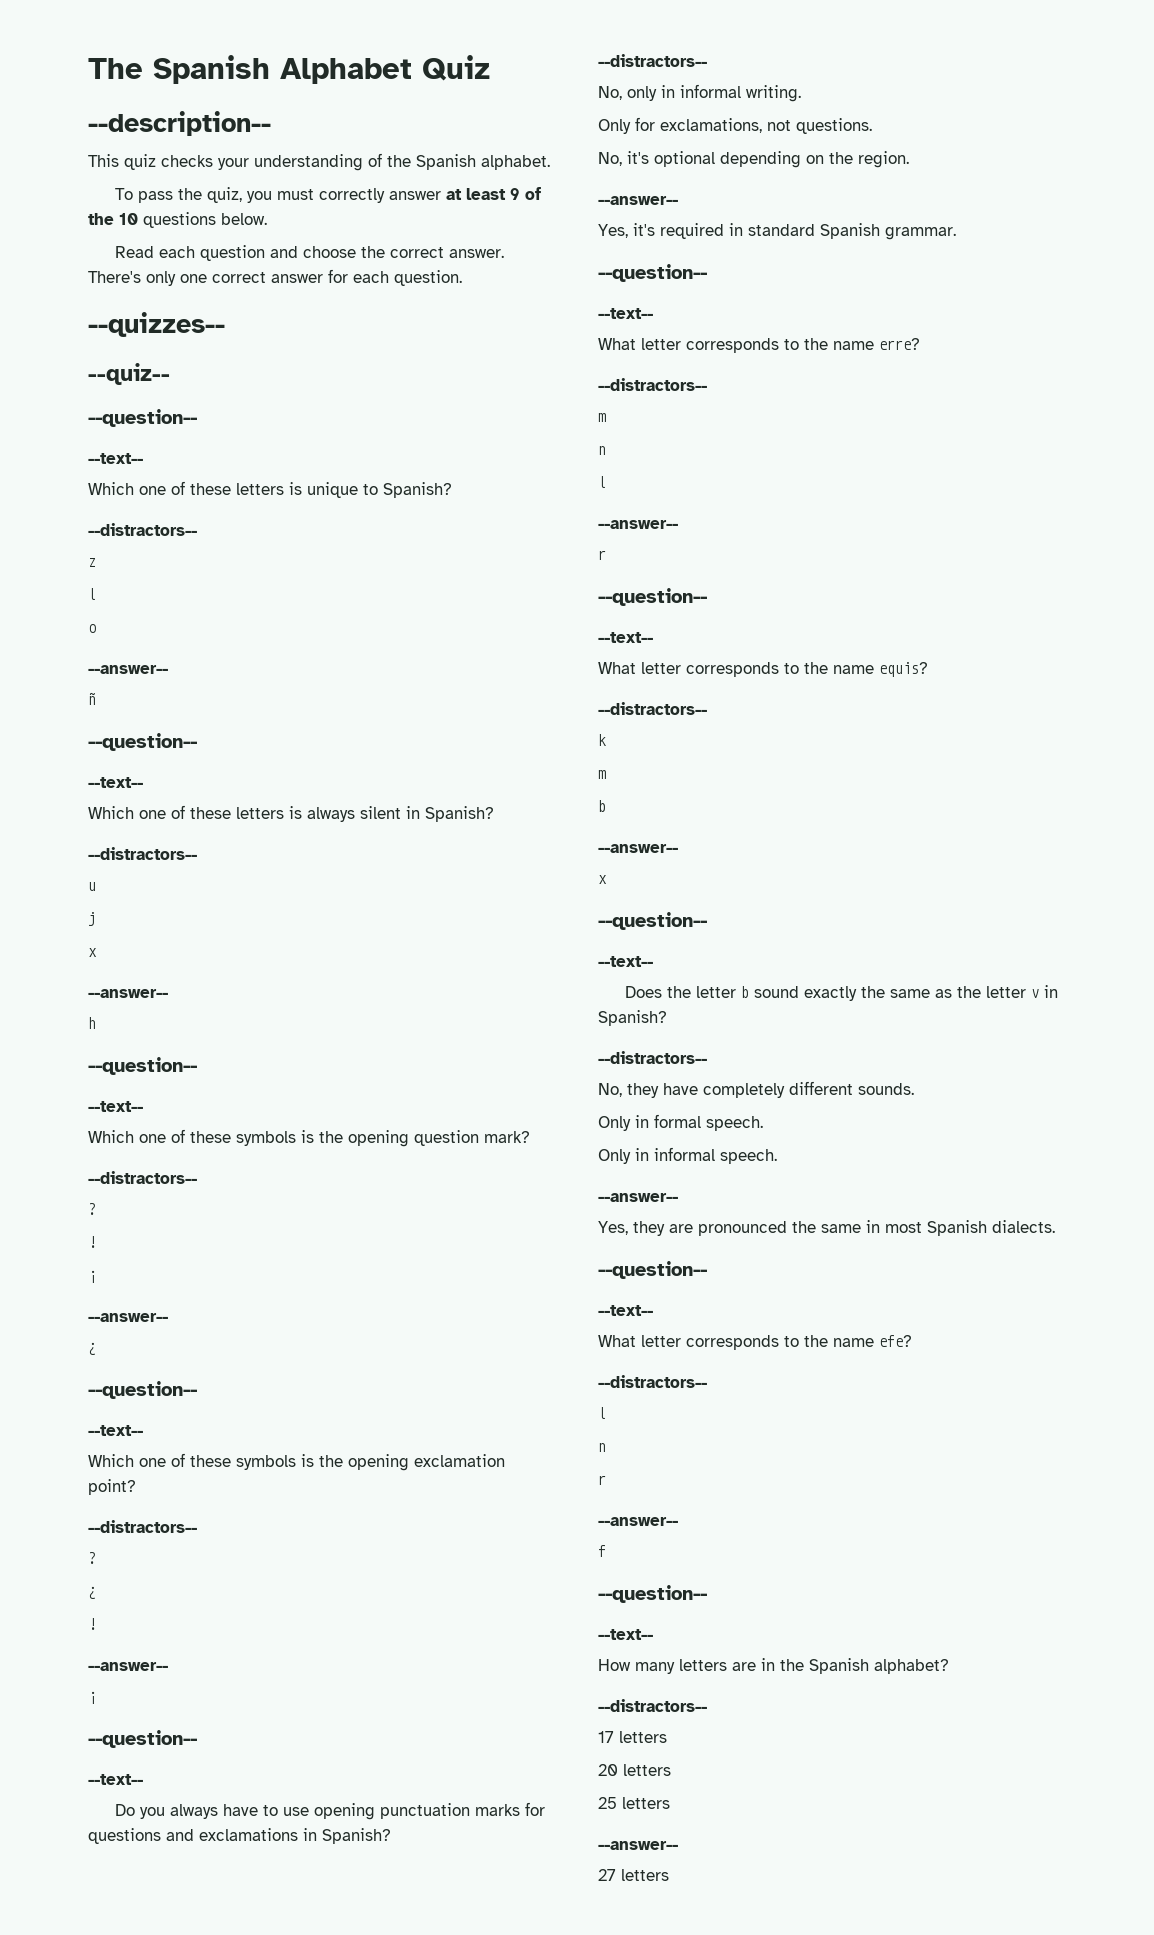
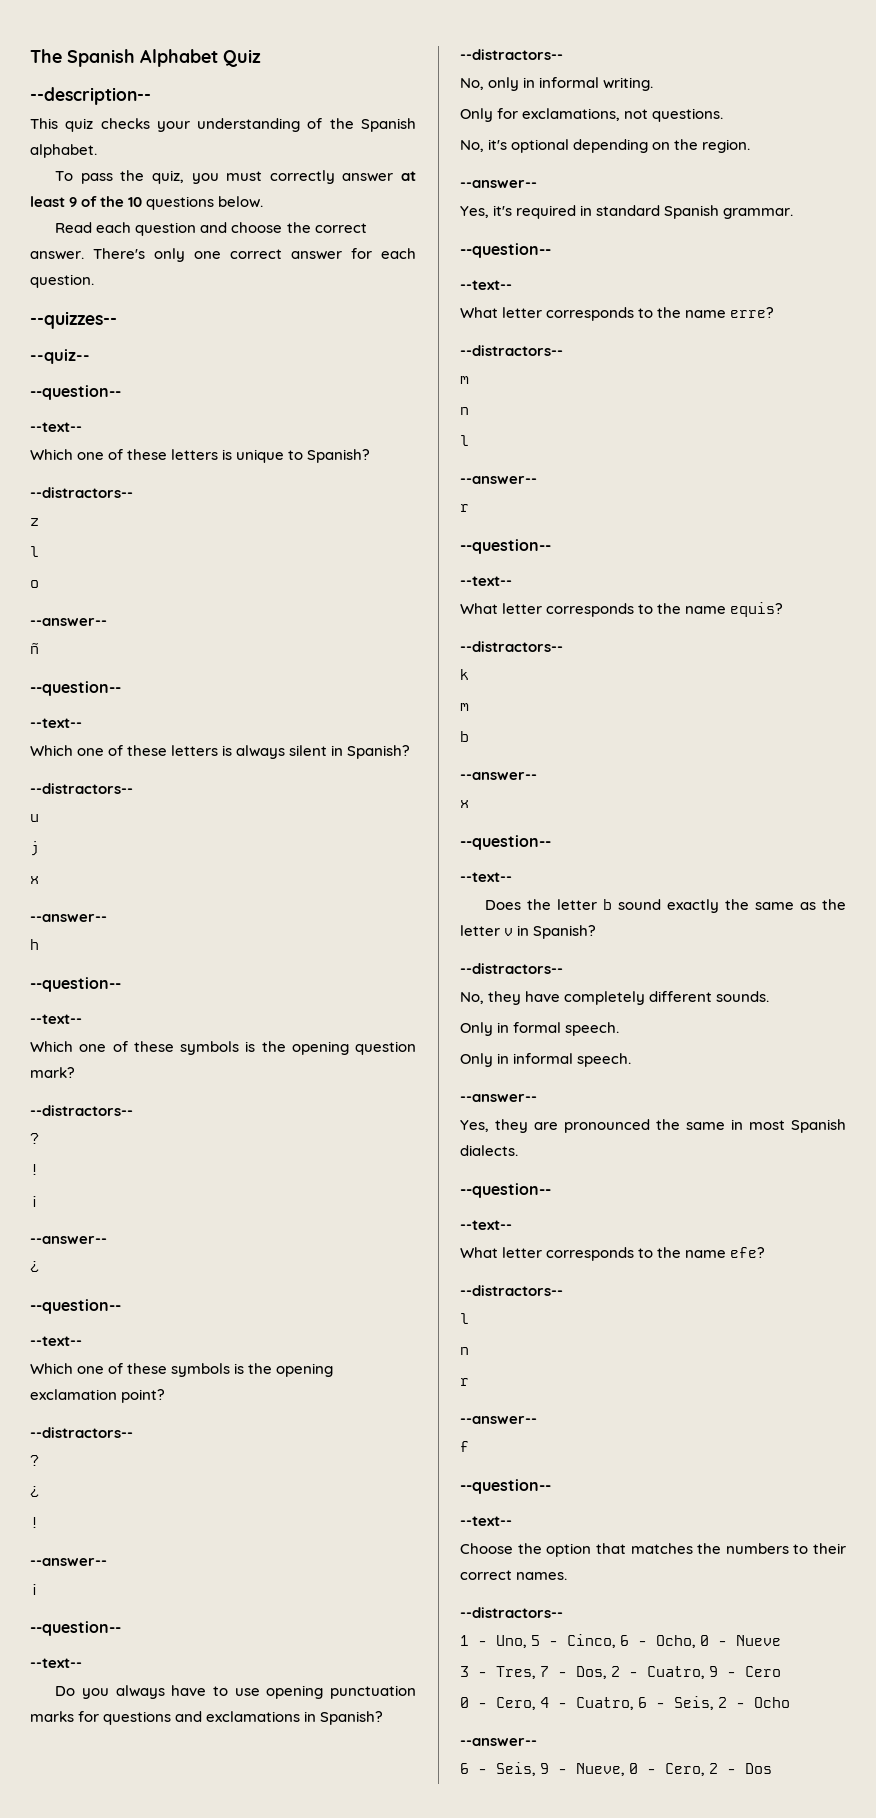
[598,1658,949,1674] [598,1699,707,1712] [598,1731,667,1743] [598,1764,671,1776] [598,1797,670,1809] [598,1841,678,1850] [598,1869,669,1881] How many letters are in the Spanish alphabet? // --distractors-- // 17 letters // 20 letters // 25 letters // --answer-- // 27 letters -> [460,1543,846,1557] [460,1570,568,1580] [460,1607,563,1618] [460,1634,782,1648] [460,1666,782,1679] [460,1696,791,1710] [460,1738,537,1746] [460,1762,773,1776] Choose the option that matches the numbers to their correct names. // --distractors-- // 1 - Uno, 5 - Cinco, 6 - Ocho, 0 - Nueve // 3 - Tres, 7 - Dos, 2 - Cuatro, 9 - Cero // 0 - Cero, 4 - Cuatro, 6 - Seis, 2 - Ocho // --answer-- // 6 - Seis, 9 - Nueve, 0 - Cero, 2 - Dos

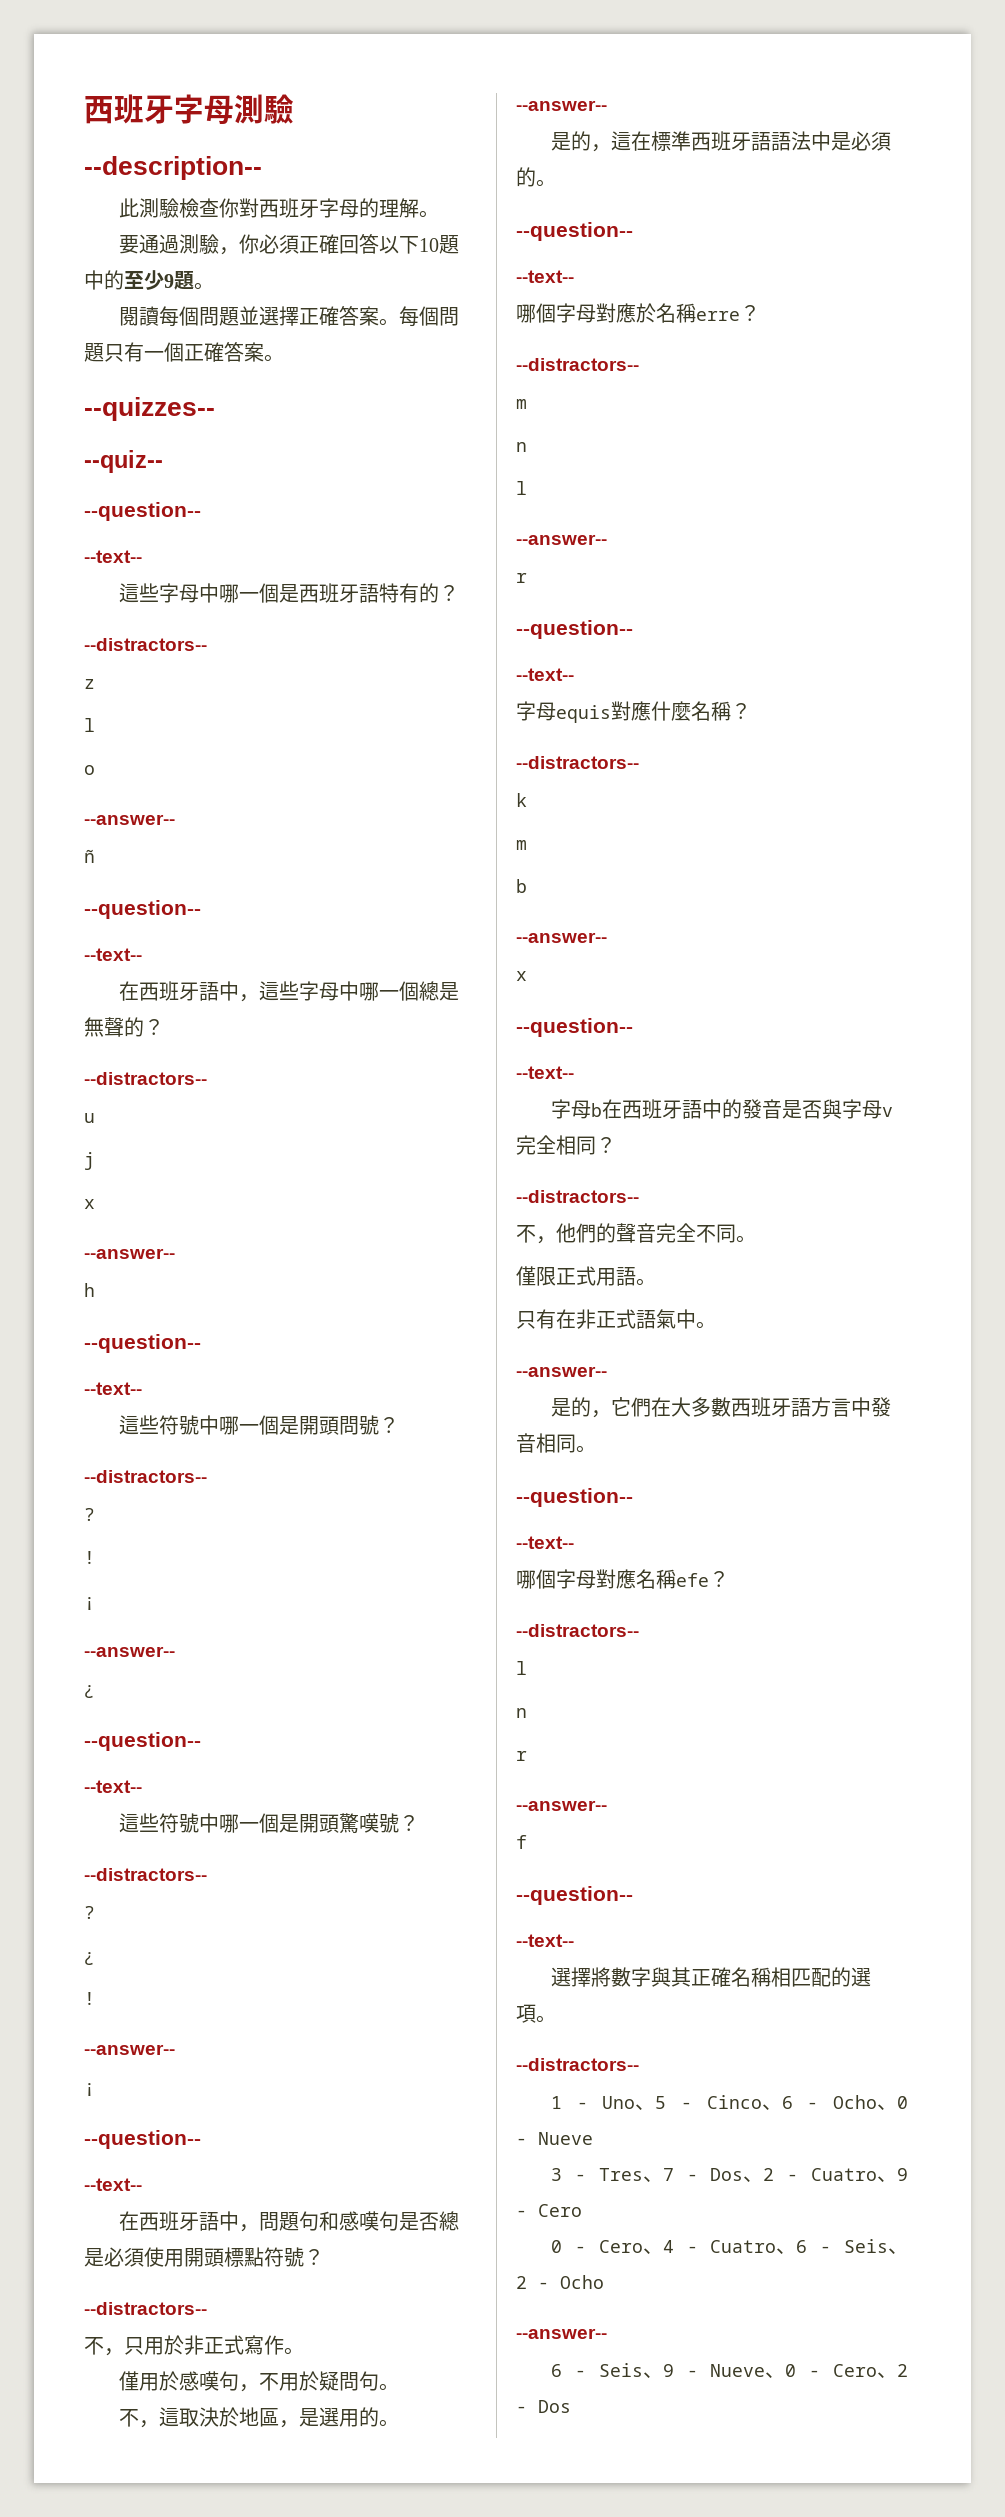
[30,49,261,67] [30,87,151,105] [30,118,416,132] [30,144,97,158] [55,170,416,184] [30,196,264,210] [55,222,367,236] [30,248,416,262] [30,274,94,288] [30,311,117,329] [30,349,90,364] [30,385,121,400] [30,422,82,432] [30,449,371,463] The Spanish Alphabet Quiz // --description-- // This quiz checks your understanding of the Spanish alphabet. // To pass the quiz, you must correctly answer at least 9 of the 10 questions below. // Read each question and choose the correct answer. There's only one correct answer for each question. // --quizzes-- // --quiz-- // --question-- // --text-- // Which one of these letters is unique to Spanish? -> [84,94,294,125] [84,156,262,180] [119,198,440,219] [119,234,460,255] [84,270,214,290] [119,306,460,327] [84,342,284,362] [84,397,215,421] [84,450,163,473] [84,502,201,521] [84,550,142,563] [119,583,460,603] 西班牙字母測驗 // --description-- // 此測驗檢查你對西班牙字母的理解。 // 要通過測驗，你必須正確回答以下10題中的至少9題。 // 閱讀每個問題並選擇正確答案。每個問題只有一個正確答案。 // --quizzes-- // --quiz-- // --question-- // --text-- // 這些字母中哪一個是西班牙語特有的？
[30,745,411,759] Which one of these letters is always silent in Spanish? -> [119,981,460,1002] [84,1017,164,1037] 在西班牙語中，這些字母中哪一個總是無聲的？
[30,1041,416,1055] [30,1067,75,1078] Which one of these symbols is the opening question mark? -> [119,1415,400,1435] 這些符號中哪一個是開頭問號？
[30,1363,334,1377] [30,1389,166,1403] Which one of these symbols is the opening exclamation point? -> [119,1813,420,1834] 這些符號中哪一個是開頭驚嘆號？
[55,1685,416,1699] [30,1711,384,1725] [460,49,563,60] [460,77,654,91] [460,108,724,122] [460,139,751,153] [460,180,537,188] [460,205,794,219] [460,243,551,258] [460,280,512,290] [460,307,775,321] Do you always have to use opening punctuation marks for questions and exclamations in Spanish? // --distractors-- // No, only in informal writing. // Only for exclamations, not questions. // No, it's optional depending on the region. // --answer-- // Yes, it's required in standard Spanish grammar. // --question-- // --text-- // What letter corresponds to the name erre? -> [119,2211,460,2232] [84,2247,324,2267] [84,2302,207,2315] [84,2335,304,2356] [119,2371,400,2392] [119,2407,400,2428] [516,100,607,111] [551,131,892,152] [516,167,556,187] [516,222,633,241] [516,270,574,283] [516,303,760,323] 在西班牙語中，問題句和感嘆句是否總是必須使用開頭標點符號？ // --distractors-- // 不，只用於非正式寫作。 // 僅用於感嘆句，不用於疑問句。 // 不，這取決於地區，是選用的。 // --answer-- // 是的，這在標準西班牙語語法中是必須的。 // --question-- // --text-- // 哪個字母對應於名稱erre？
[460,602,784,617] What letter corresponds to the name equis? -> [516,701,751,723] 字母equis對應什麼名稱？
[485,899,846,913] [460,925,597,939] [460,963,563,974] [460,991,770,1005] [460,1022,620,1036] [460,1053,632,1067] [460,1094,537,1102] [460,1119,846,1133] [460,1145,518,1156] [460,1183,551,1198] [460,1220,512,1230] [460,1247,766,1261] Does the letter b sound exactly the same as the letter v in Spanish? // --distractors-- // No, they have completely different sounds. // Only in formal speech. // Only in informal speech. // --answer-- // Yes, they are pronounced the same in most Spanish dialects. // --question-- // --text-- // What letter corresponds to the name efe? -> [551,1099,894,1119] [516,1135,616,1155] [516,1190,639,1203] [516,1223,756,1244] [516,1266,656,1286] [516,1309,716,1329] [516,1366,607,1377] [551,1397,892,1418] [516,1433,596,1453] [516,1488,633,1507] [516,1536,574,1549] [516,1569,729,1589] 字母b在西班牙語中的發音是否與字母v完全相同？ // --distractors-- // 不，他們的聲音完全不同。 // 僅限正式用語。 // 只有在非正式語氣中。 // --answer-- // 是的，它們在大多數西班牙語方言中發音相同。 // --question-- // --text-- // 哪個字母對應名稱efe？
[460,1543,846,1557] [460,1570,568,1580] Choose the option that matches the numbers to their correct names. -> [551,1967,872,1987] [516,2004,556,2023] 選擇將數字與其正確名稱相匹配的選項。
[496,1635,527,1648] Uno, -> [602,2096,656,2110] Uno、
[567,1634,697,1648] Cinco, 6 - Ocho, -> [706,2095,897,2110] Cinco、6 - Ocho、
[496,1666,536,1679] Tres, -> [598,2168,663,2182] Tres、
[576,1666,706,1679] Dos, 2 - Cuatro, -> [710,2168,897,2182] Dos、2 - Cuatro、
[496,1697,536,1710] Cero, -> [598,2240,663,2254] Cero、
[576,1696,715,1710] Cuatro, 6 - Seis, -> [710,2239,908,2254] Cuatro、6 - Seis、
[496,1762,706,1776] Seis, 9 - Nueve, 0 - Cero, -> [598,2363,897,2378] Seis、9 - Nueve、0 - Cero、

